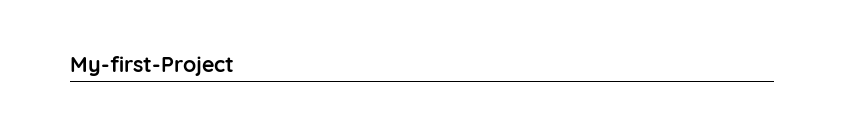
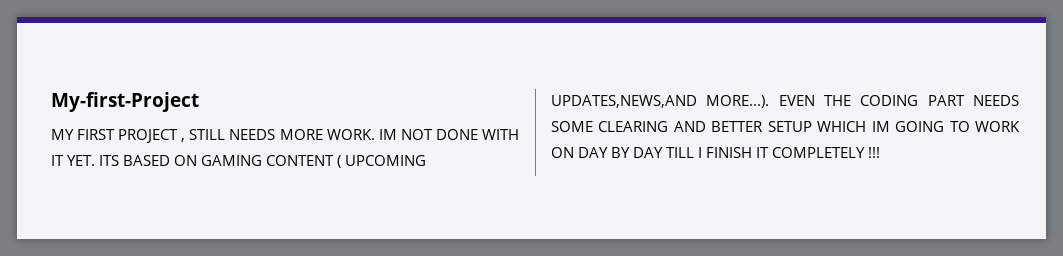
(234, 66) none -> [51,129,520,143] [51,155,427,168] [551,95,1019,108] [551,121,1021,132] [551,147,881,158] // MY FIRST PROJECT , STILL NEEDS MORE WORK. IM NOT DONE WITH IT YET. ITS BASED ON GAMING CONTENT ( UPCOMING UPDATES,NEWS,AND MORE...). EVEN THE CODING PART NEEDS SOME CLEARING AND BETTER SETUP WHICH IM GOING TO WORK ON DAY BY DAY TILL I FINISH IT COMPLETELY !!!

